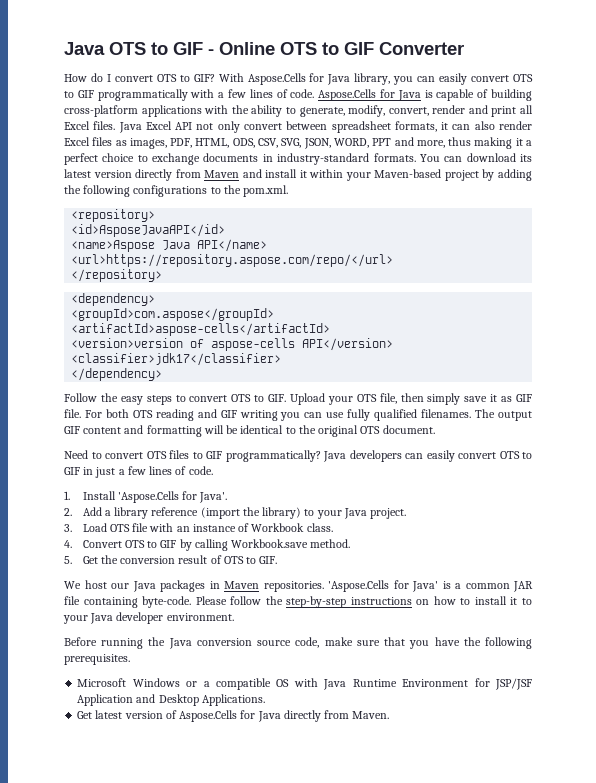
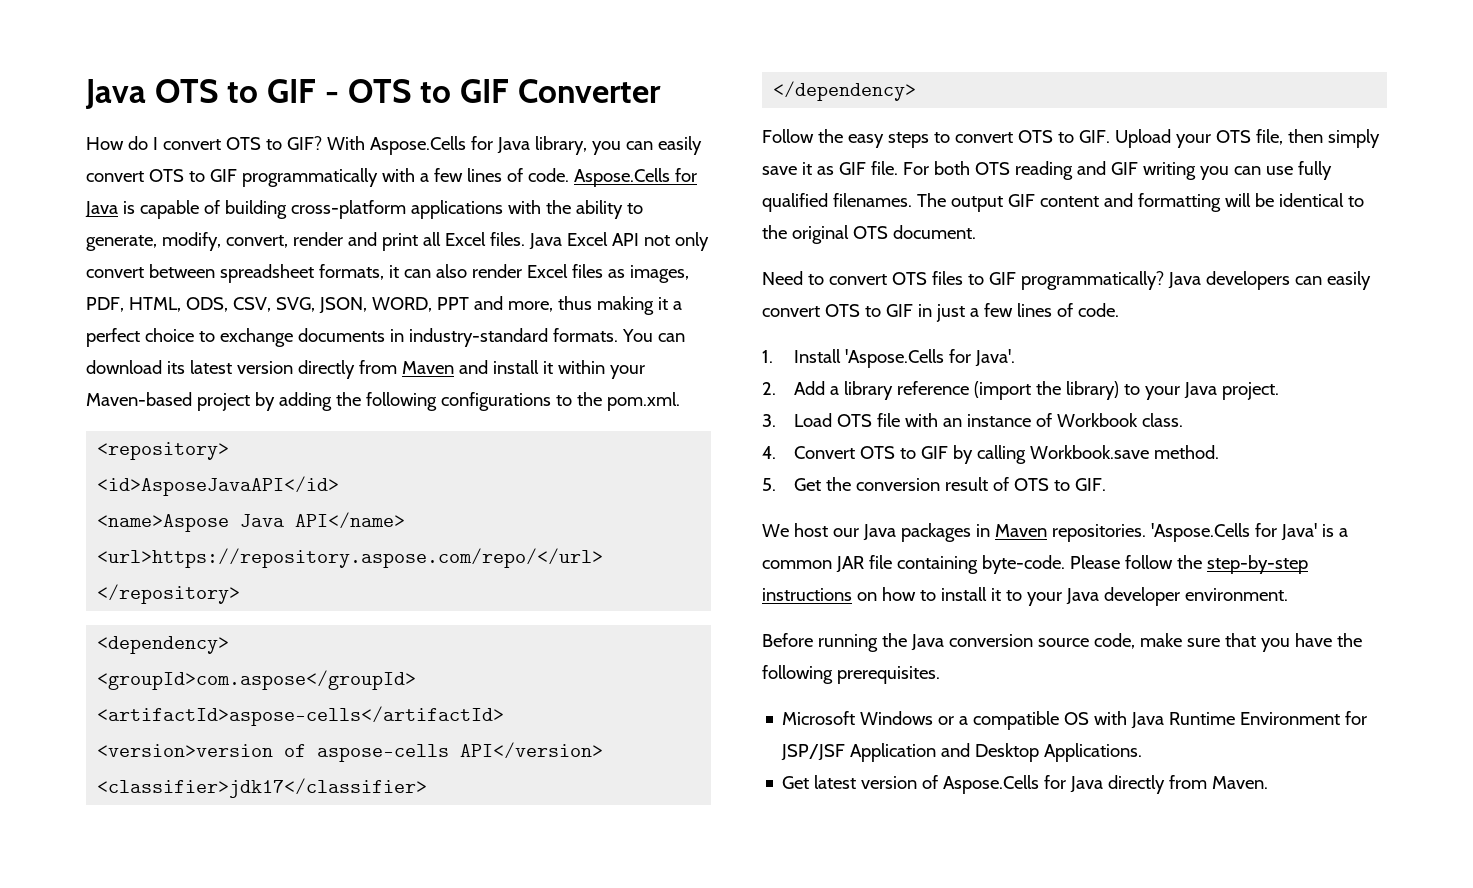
[219,42,275,55] Online -> (340, 97) none

